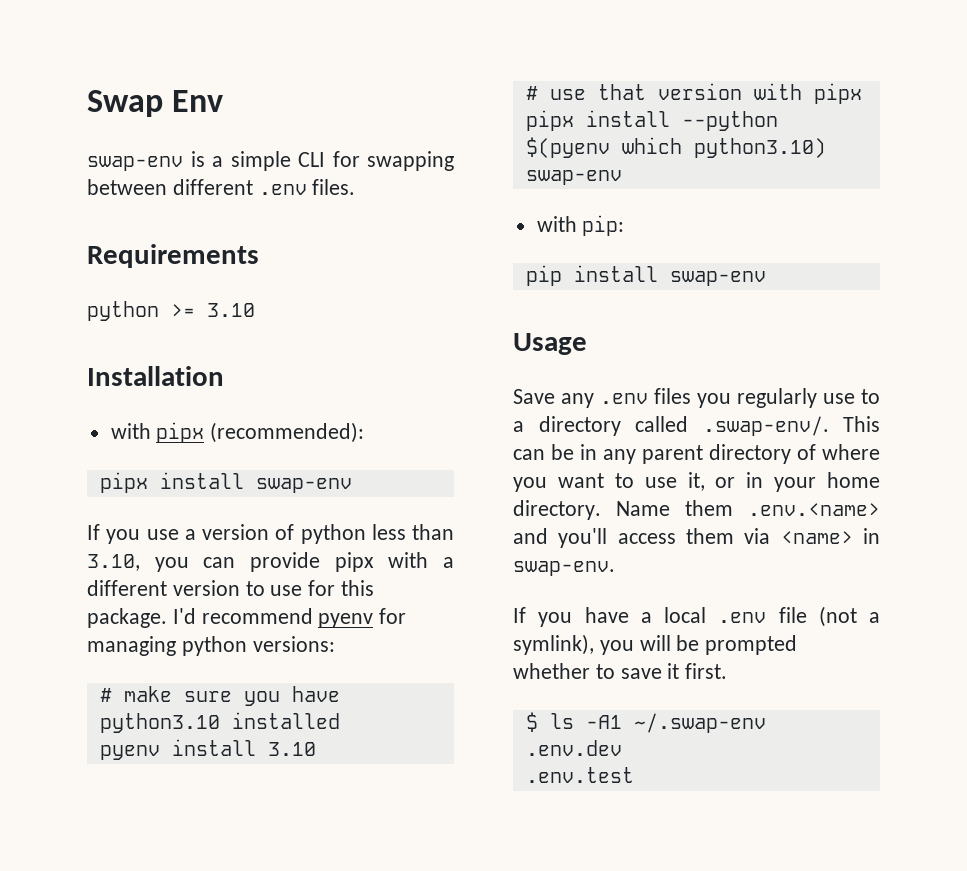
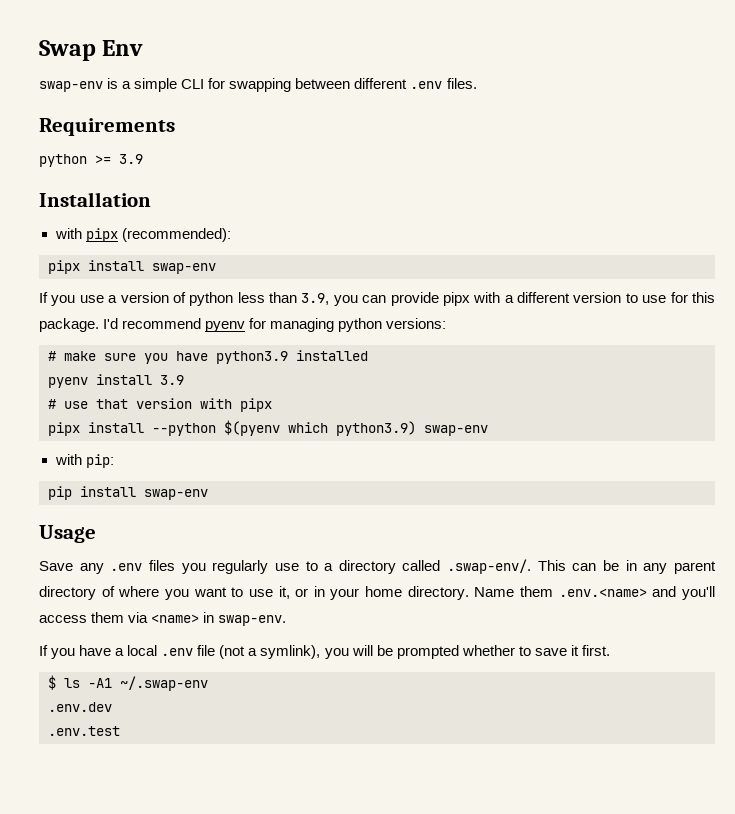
[207,303,255,317] 3.10 -> [119,154,143,164] 3.9
[87,554,140,571] 3.10, -> [301,293,330,305] 3.9,
[99,713,220,733] python3.10 -> [216,351,288,364] python3.9
[267,742,316,756] 3.10 -> [160,375,184,385] 3.9
[693,138,826,158] python3.10) -> [336,421,416,436] python3.9)

